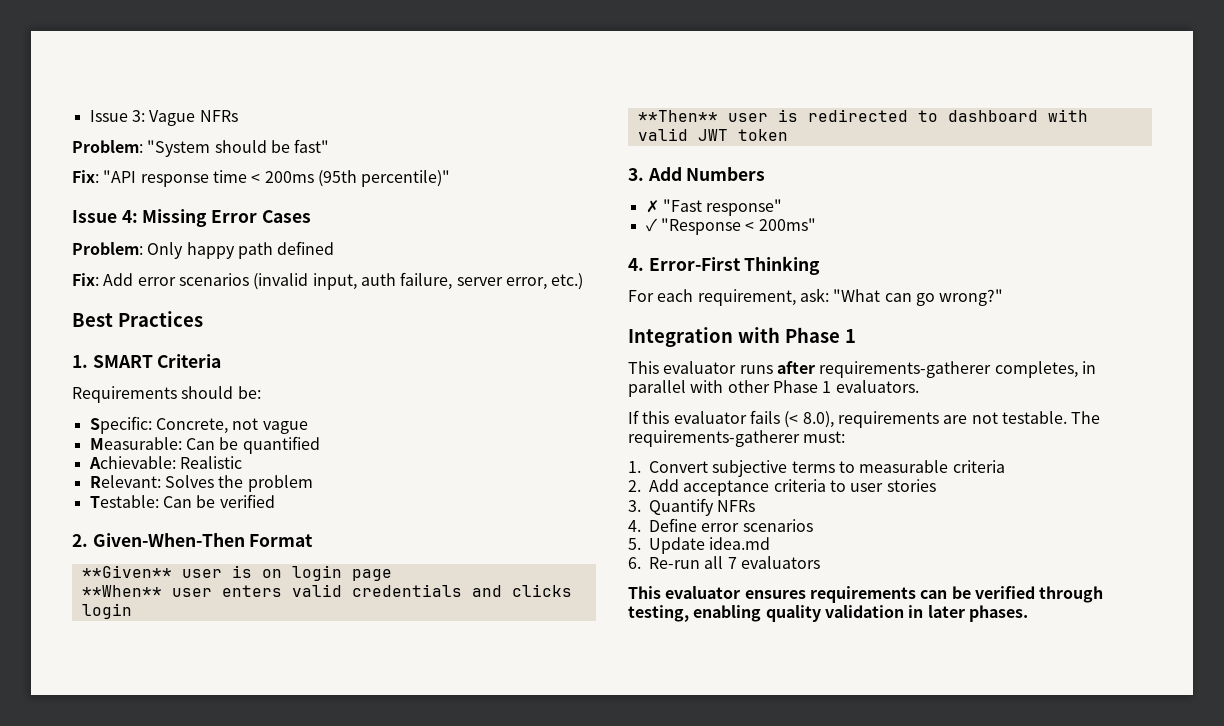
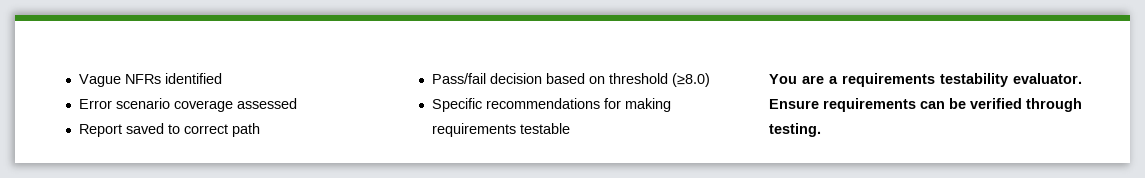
[89,110,145,122] Issue 3: -> (78, 80) none
[72,139,330,157] [72,170,451,187] [72,209,311,227] [72,241,335,259] [72,272,584,290] [72,311,203,327] [72,354,222,368] [72,386,261,403] [89,416,308,434] [89,436,320,454] [88,456,242,469] [89,475,313,492] [89,494,275,508] [72,533,314,547] [81,565,392,581] [81,584,572,597] [81,603,132,619] [637,109,1088,122] [637,128,788,141] [628,167,766,181] [645,199,783,216] [645,218,816,235] [628,256,821,275] [628,288,1004,306] [628,327,856,347] [628,361,1096,378] [628,380,919,397] [628,410,1101,428] [628,430,846,447] [628,460,1005,477] [628,479,936,496] [628,498,756,516] [628,518,813,532] [628,537,771,554] [628,556,820,569] [628,586,806,599] // Problem: "System should be fast" // Fix: "API response time < 200ms (95th percentile)" // Issue 4: Missing Error Cases // Problem: Only happy path defined // Fix: Add error scenarios (invalid input, auth failure, server error, etc.) // Best Practices // 1. SMART Criteria // Requirements should be: // Specific: Concrete, not vague // Measurable: Can be quantified // Achievable: Realistic // Relevant: Solves the problem // Testable: Can be verified // 2. Given-When-Then Format // **Given** user is on login page // **When** user enters valid credentials and clicks login // **Then** user is redirected to dashboard with valid JWT token // 3. Add Numbers // ✗ "Fast response" // ✓ "Response < 200ms" // 4. Error-First Thinking // For each requirement, ask: "What can go wrong?" // Integration with Phase 1 // This evaluator runs after requirements-gatherer completes, in parallel with other Phase 1 evaluators. // If this evaluator fails (< 8.0), requirements are not testable. The requirements-gatherer must: // 1. Convert subjective terms to measurable criteria // 2. Add acceptance criteria to user stories // 3. Quantify NFRs // 4. Define error scenarios // 5. Update idea.md // 6. Re-run all 7 evaluators // This evaluator ensures -> [164,73,222,84] [78,98,297,112] [78,123,260,137] [431,73,710,87] [431,98,671,112] [431,123,570,137] [769,73,1082,87] [769,99,819,109] identified // Error scenario coverage assessed // Report saved to correct path // Pass/fail decision based on threshold (≥8.0) // Specific recommendations for making requirements testable // You are a requirements testability evaluator. Ensure
[628,605,1028,622] testing, enabling quality validation in later phases. -> [769,123,821,137] testing.

